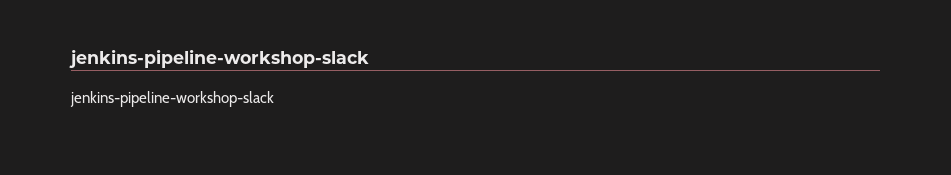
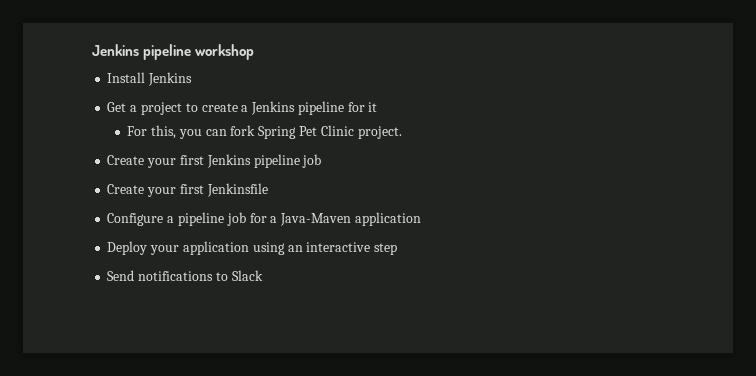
[69,49,369,68] [70,91,274,107] jenkins-pipeline-workshop-slack // jenkins-pipeline-workshop-slack -> [92,44,255,60] [107,72,193,86] [107,101,378,115] [127,125,402,139] [107,154,322,168] [107,183,268,197] [107,212,421,226] [107,241,398,255] [107,270,263,281] Jenkins pipeline workshop // Install Jenkins // Get a project to create a Jenkins pipeline for it // For this, you can fork Spring Pet Clinic project. // Create your first Jenkins pipeline job // Create your first Jenkinsfile // Configure a pipeline job for a Java-Maven application // Deploy your application using an interactive step // Send notifications to Slack

